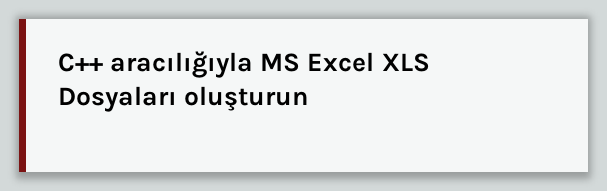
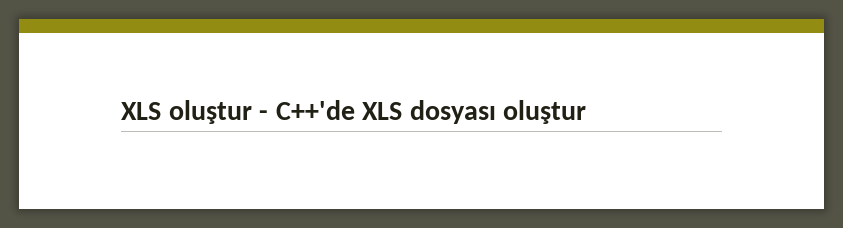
[58,51,430,78] [58,86,310,112] C++ aracılığıyla MS Excel XLS Dosyaları oluşturun -> [121,100,587,124] XLS oluştur - C++'de XLS dosyası oluştur

